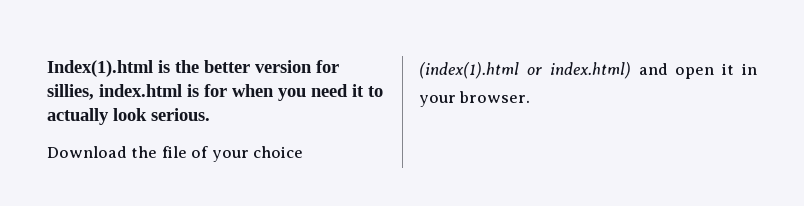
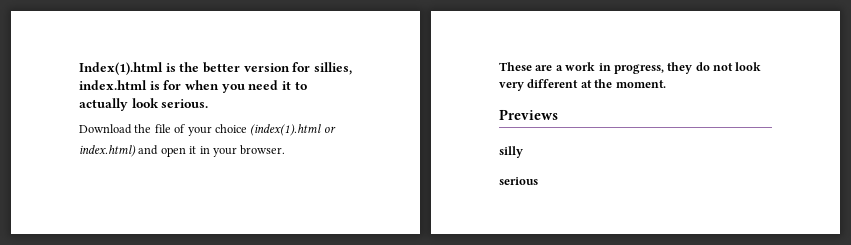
(531, 97) none -> [499,62,762,74] [499,79,666,91] [499,109,558,120] [499,146,523,158] [499,177,538,185] // These are a work in progress, they do not look very different at the moment. // Previews // silly // serious

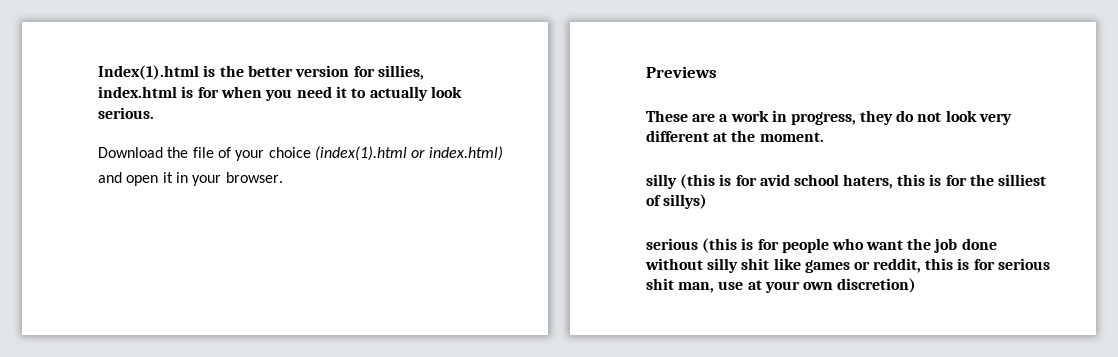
(286, 150) none -> [646,66,717,78] // Previews
[499,109,558,120] [499,146,523,158] [499,177,538,185] // Previews // silly // serious -> [646,174,1047,189] [646,194,708,209] [646,238,997,253] [645,258,1050,273] [646,278,917,293] // silly (this is for avid school haters, this is for the silliest of sillys) // serious (this is for people who want the job done without silly shit like games or reddit, this is for serious shit man, use at your own discretion)

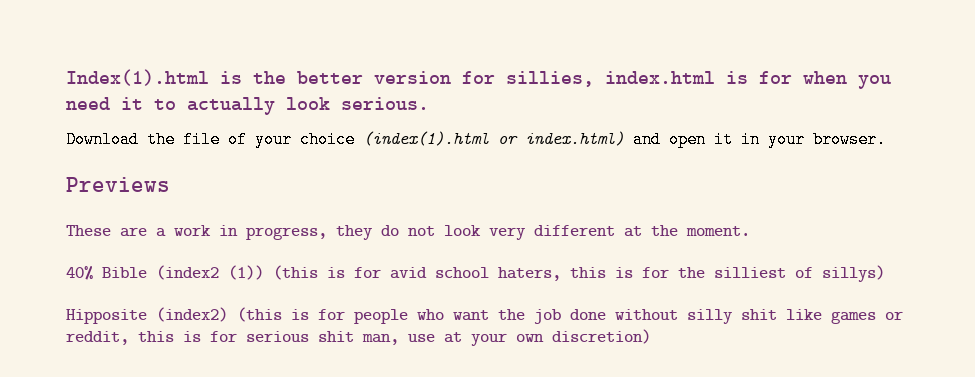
[646,174,677,189] silly -> [66,265,264,281] 40% Bible (index2 (1))
[646,238,698,250] serious -> [66,307,228,324] Hipposite (index2)

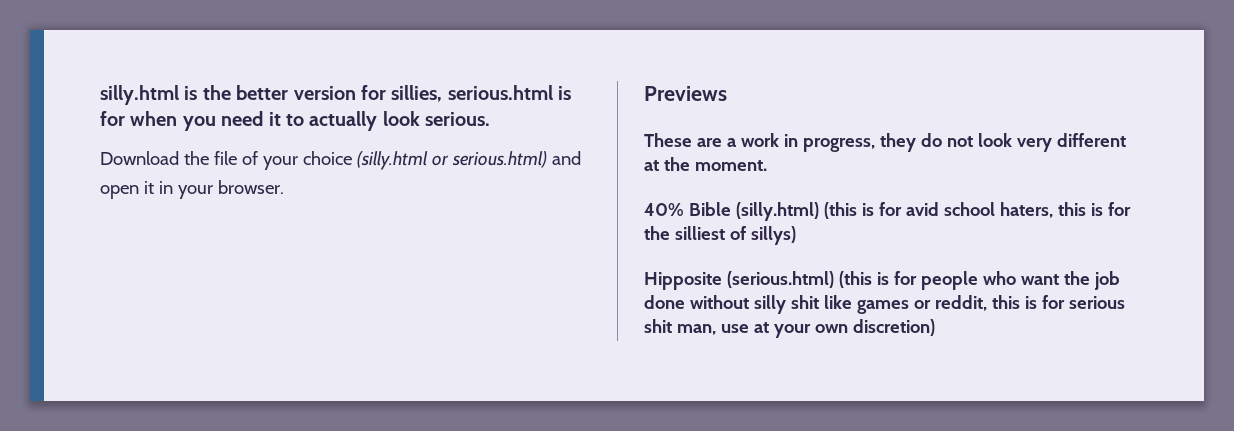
[66,69,209,86] Index(1).html -> [100,85,179,105] silly.html
[605,71,715,84] index.html -> [447,85,553,100] serious.html
[363,131,624,146] (index(1).html or index.html) -> [356,151,547,170] (silly.html or serious.html)
[156,265,264,280] (index2 (1)) -> [735,202,819,221] (silly.html)
[156,307,228,322] (index2) -> [726,271,834,288] (serious.html)

